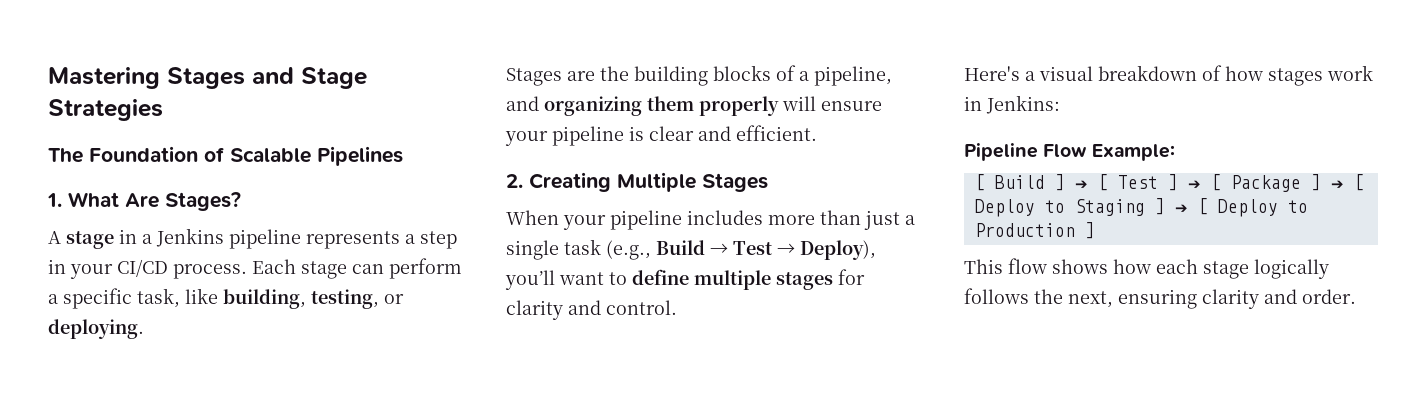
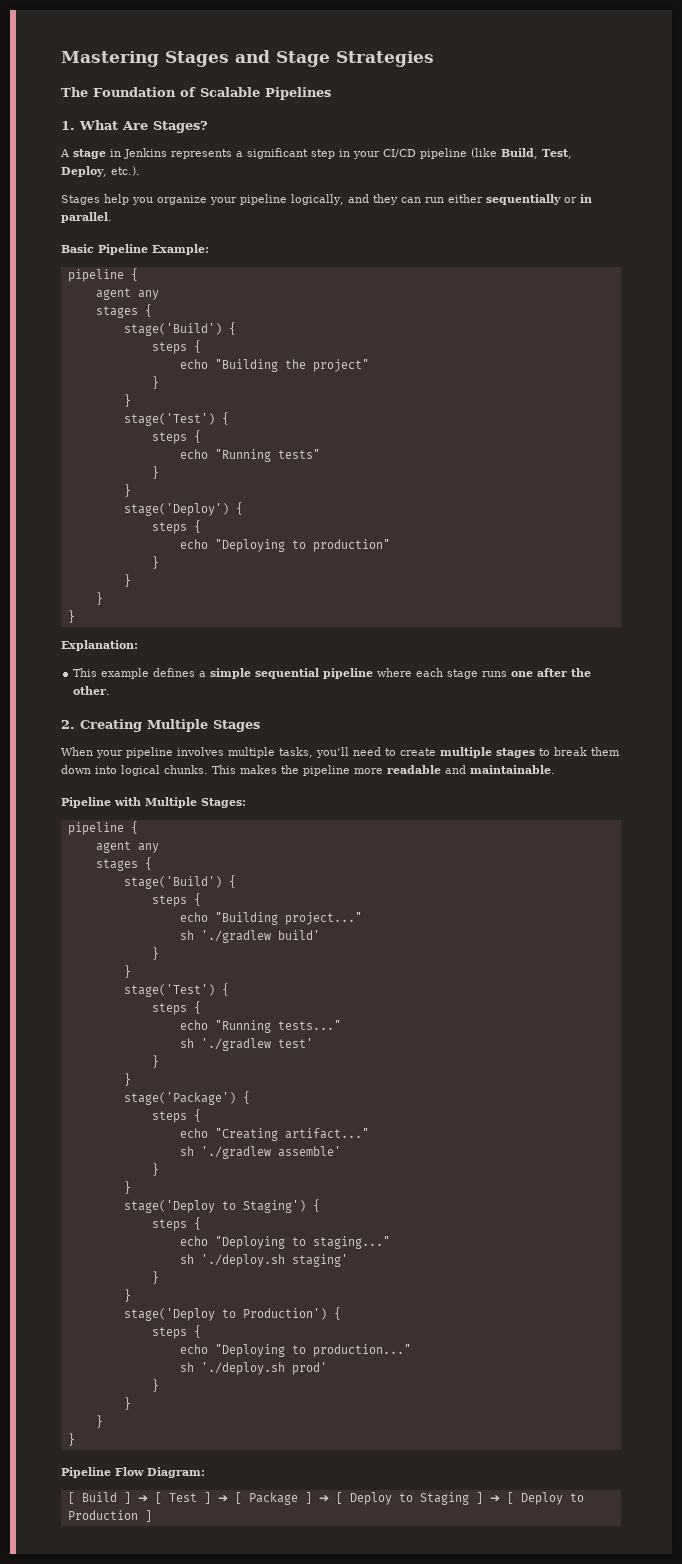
[142,228,301,249] a Jenkins pipeline -> [124,148,167,159] Jenkins
(415, 239) none -> [247,148,308,159] significant
[173,258,462,279] [48,288,404,309] [48,319,144,339] [506,65,892,86] [506,96,882,116] [505,125,817,146] process. Each stage can perform a specific task, like building, testing, or deploying. // Stages are the building blocks of a pipeline, and organizing them properly will ensure your pipeline is clear and efficient. -> [420,148,572,159] [61,166,140,177] [61,194,592,205] [61,212,112,223] [61,244,209,255] [67,268,138,282] [95,288,159,300] [95,304,152,318] [123,322,236,336] [151,340,201,354] [179,359,369,372] [151,376,159,389] [123,394,131,407] [123,412,229,426] [151,430,201,444] [179,449,320,462] [151,466,159,479] [123,484,131,497] [123,502,243,516] [151,520,201,534] [179,539,390,552] [151,556,159,569] [123,574,131,587] [95,592,103,605] [67,610,75,623] [61,640,138,651] [73,668,592,679] [73,686,111,695] pipeline (like Build, Test, Deploy, etc.). // Stages help you organize your pipeline logically, and they can run either sequentially or in parallel. // Basic Pipeline Example: // pipeline { // agent any // stages { // stage('Build') { // steps { // echo "Building the project" // } // } // stage('Test') { // steps { // echo "Running tests" // } // } // stage('Deploy') { // steps { // echo "Deploying to production" // } // } // } // } // Explanation: // This example defines a simple sequential pipeline where each stage runs one after the other.
[687,210,915,230] [506,239,876,260] [505,269,865,290] [506,300,677,320] [964,65,1373,86] [964,95,1060,114] includes more than just a single task (e.g., Build → Test → Deploy), you’ll want to define multiple stages for clarity and control. // Here's a visual breakdown of how stages work in Jenkins: -> [177,747,620,758] [61,765,555,776] [61,797,246,808] [67,821,138,835] [95,841,159,853] [95,857,152,871] [123,875,236,889] [151,893,201,907] [179,912,362,925] [179,930,320,943] [151,947,159,960] [123,965,131,978] [123,983,229,997] [151,1001,201,1015] [179,1020,341,1033] [179,1038,313,1051] [151,1055,159,1068] [123,1073,131,1086] [123,1091,250,1105] [151,1109,201,1123] [179,1128,369,1141] [179,1146,341,1159] [151,1163,159,1176] [123,1181,131,1194] [123,1199,320,1213] [151,1217,201,1231] [179,1236,390,1249] [179,1254,348,1267] [151,1271,159,1284] [123,1289,131,1302] [123,1307,341,1321] [151,1325,201,1339] [179,1344,411,1357] [179,1362,327,1375] [151,1379,159,1392] [123,1397,131,1410] [95,1415,103,1428] [67,1433,75,1446] involves multiple tasks, you’ll need to create multiple stages to break them down into logical chunks. This makes the pipeline more readable and maintainable. // Pipeline with Multiple Stages: // pipeline { // agent any // stages { // stage('Build') { // steps { // echo "Building project..." // sh './gradlew build' // } // } // stage('Test') { // steps { // echo "Running tests..." // sh './gradlew test' // } // } // stage('Package') { // steps { // echo "Creating artifact..." // sh './gradlew assemble' // } // } // stage('Deploy to Staging') { // steps { // echo "Deploying to staging..." // sh './deploy.sh staging' // } // } // stage('Deploy to Production') { // steps { // echo "Deploying to production..." // sh './deploy.sh prod' // } // } // } // }
[1091,144,1175,161] Example: -> [147,1467,205,1478] Diagram:
[964,258,1329,279] [964,288,1356,309] // This flow shows how each stage logically follows the next, ensuring clarity and order. -> (152, 1516) none

